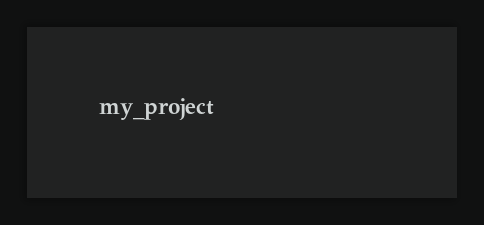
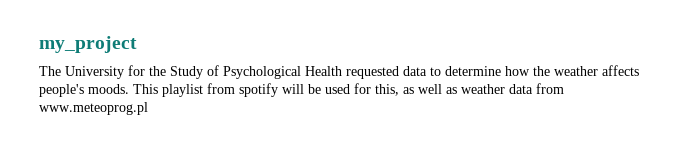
(214, 109) none -> [39,65,639,79] [39,83,564,97] [39,102,148,115] // The University for the Study of Psychological Health requested data to determine how the weather affects people's moods. This playlist from spotify will be used for this, as well as weather data from www.meteoprog.pl

